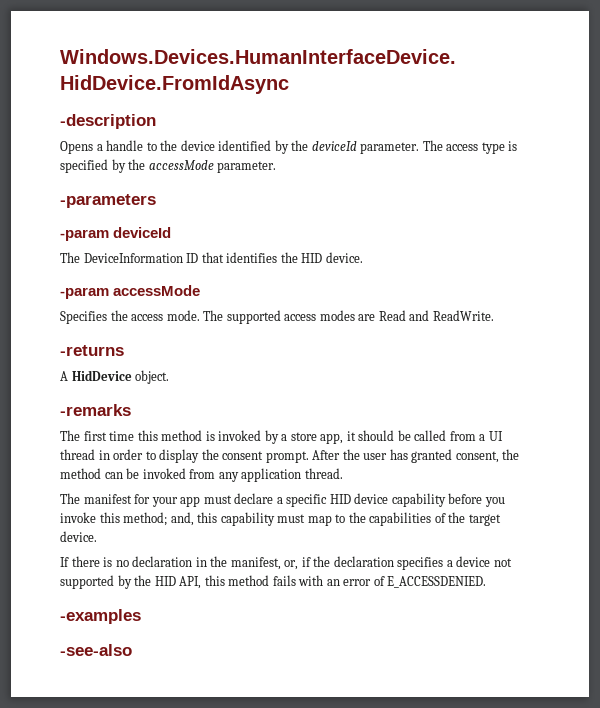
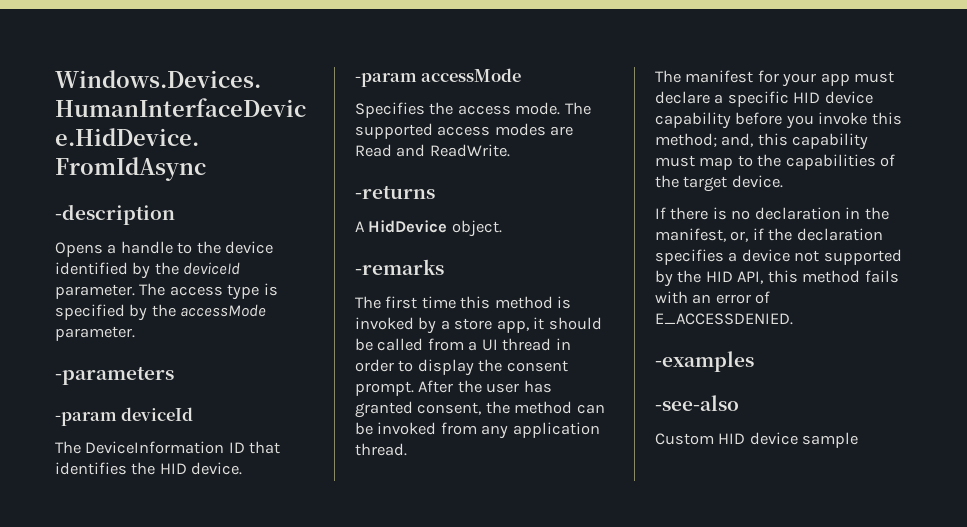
(132, 650) none -> [655,432,859,448] // Custom HID device sample

